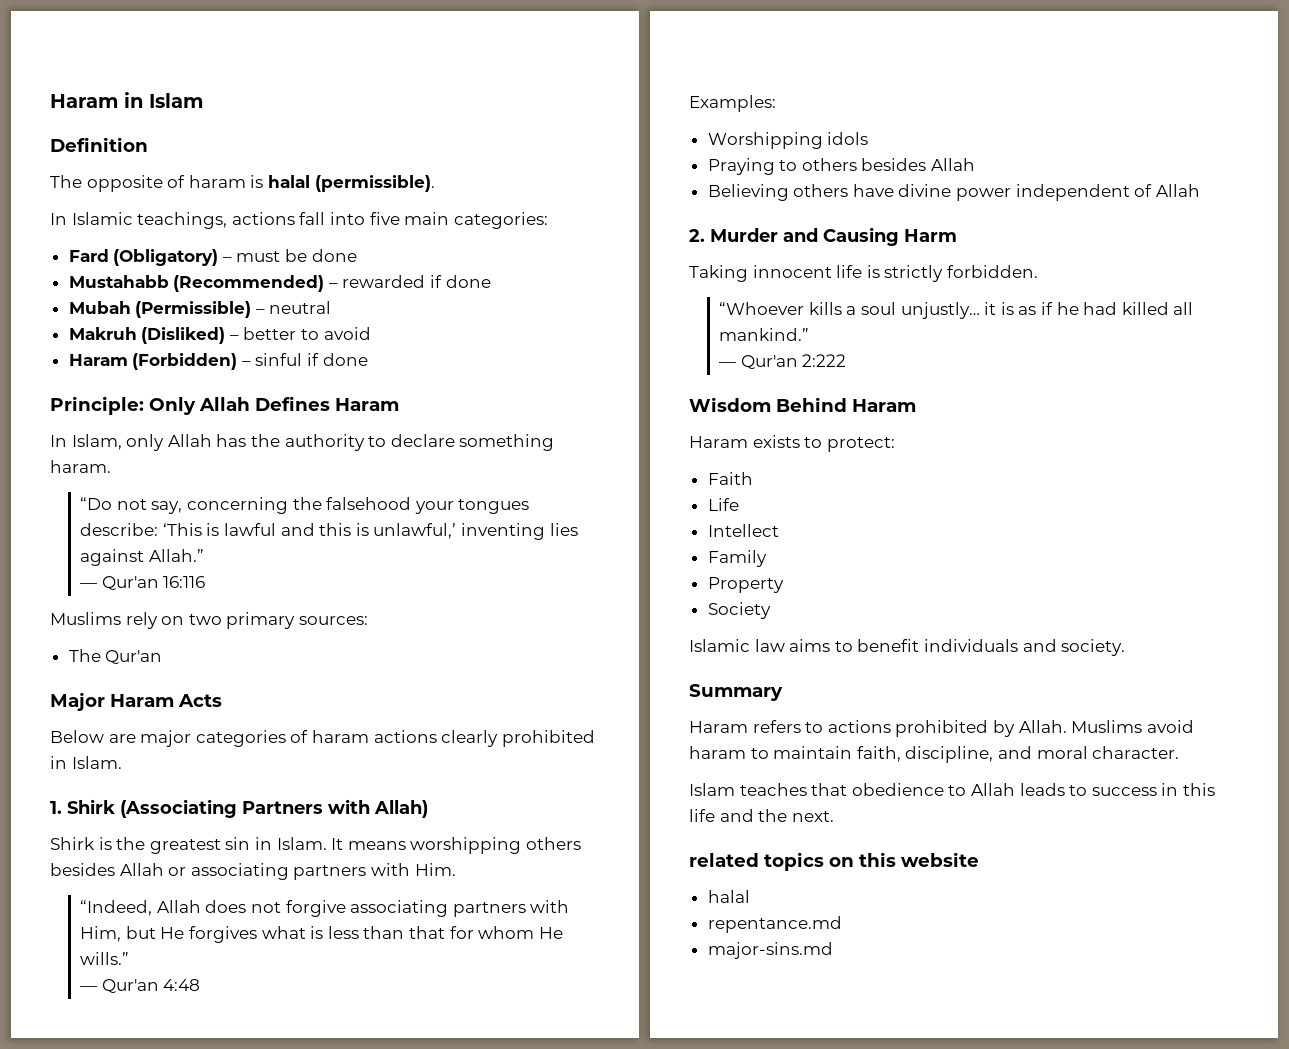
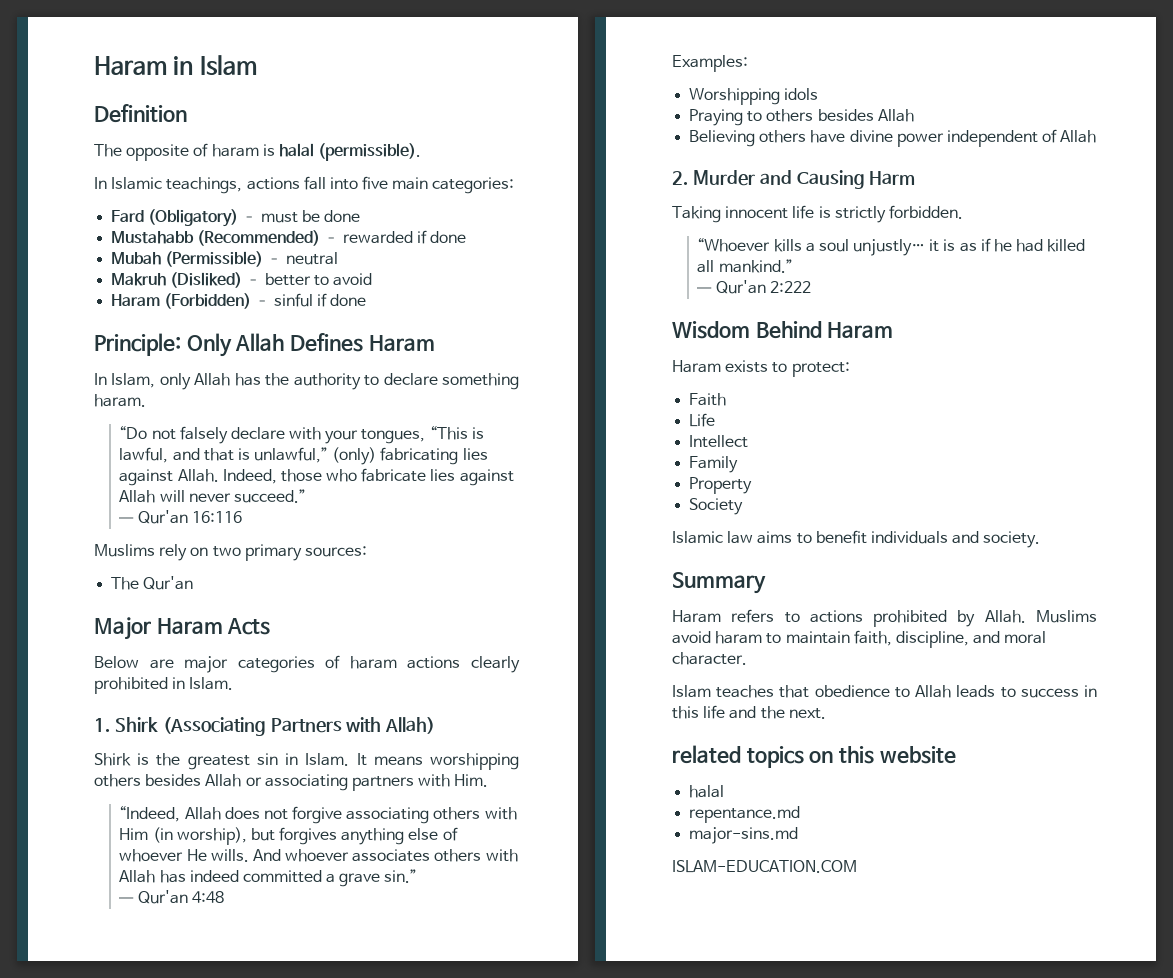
[151,497,530,514] [80,523,578,540] [80,549,204,566] say, concerning the falsehood your tongues describe: ‘This is lawful and this is unlawful,’ inventing lies against Allah.” -> [179,426,484,444] [119,447,488,465] [119,468,514,486] [119,489,306,503] falsely declare with your tongues, “This is lawful, and that is unlawful,” (only) fabricating lies against Allah. Indeed, those who fabricate lies against Allah will never succeed.”
[452,900,570,917] [80,926,563,943] [80,952,130,965] partners with Him, but He forgives what is less than that for whom He wills.” -> [433,807,517,820] [119,827,458,845] [119,849,518,862] [119,869,418,887] others with Him (in worship), but forgives anything else of whoever He wills. And whoever associates others with Allah has indeed committed a grave sin.”
(833, 950) none -> [672,860,857,873] // ISLAM-EDUCATION.COM

